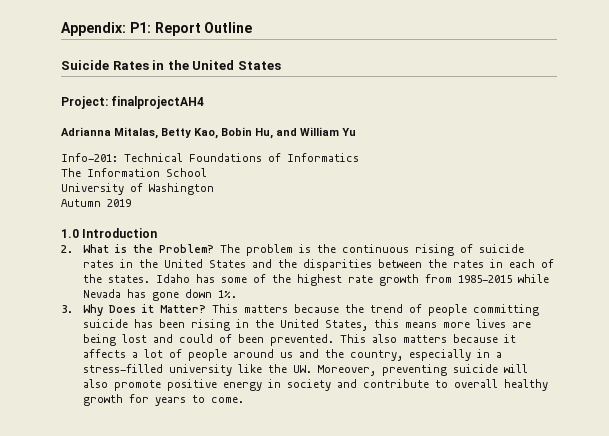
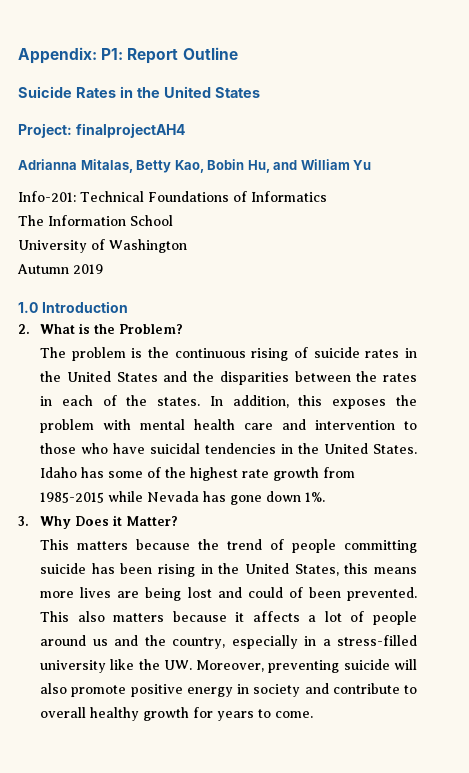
(215, 248) none -> (184, 329) //
(151, 279) none -> [209,395,418,409] [40,419,417,433] [40,443,417,454] In addition, this exposes the problem with mental health care and intervention to those who have suicidal tendencies in the United States.
(207, 309) none -> (179, 521) //

